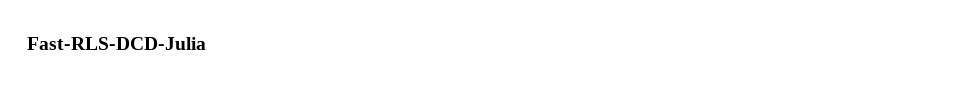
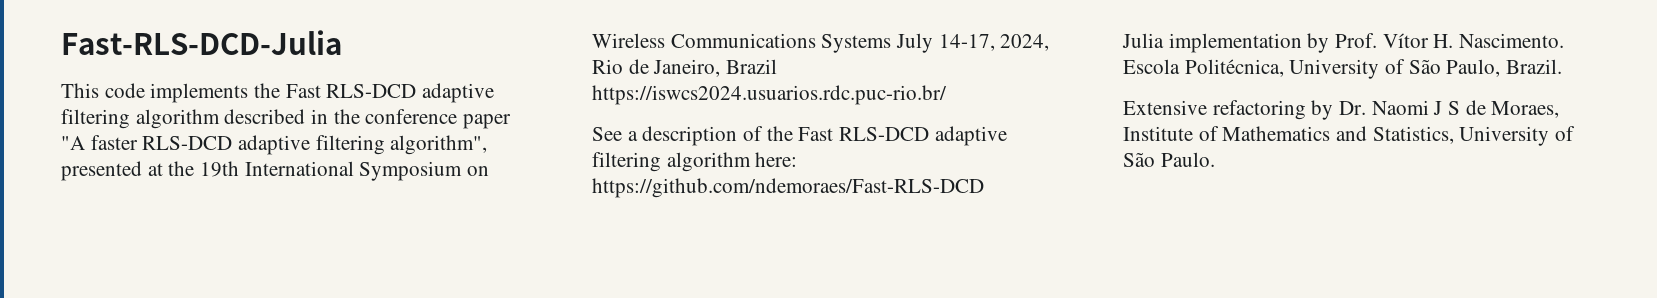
(206, 43) none -> [61,83,495,103] [61,109,512,129] [61,135,488,155] [61,161,490,181] [592,33,1050,53] [592,59,778,77] [592,85,947,105] [592,126,1007,146] [592,152,798,172] [592,178,984,198] [1122,33,1565,53] [1123,59,1563,79] [1123,100,1560,120] [1123,126,1576,146] [1123,152,1215,167] // This code implements the Fast RLS-DCD adaptive filtering algorithm described in the conference paper "A faster RLS-DCD adaptive filtering algorithm", presented at the 19th International Symposium on Wireless Communications Systems July 14-17, 2024, Rio de Janeiro, Brazil https://iswcs2024.usuarios.rdc.puc-rio.br/ // See a description of the Fast RLS-DCD adaptive filtering algorithm here: https://github.com/ndemoraes/Fast-RLS-DCD // Julia implementation by Prof. Vítor H. Nascimento. Escola Politécnica, University of São Paulo, Brazil. // Extensive refactoring by Dr. Naomi J S de Moraes, Institute of Mathematics and Statistics, University of São Paulo.

